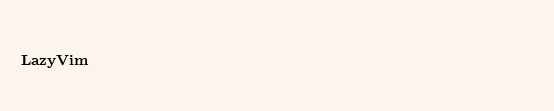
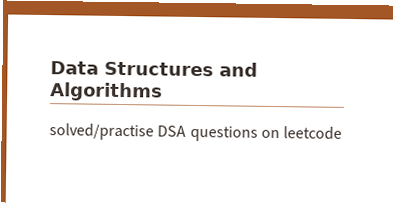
[21,55,89,68] LazyVim -> [50,61,258,77] [50,82,163,102] [49,123,343,142] Data Structures and Algorithms // solved/practise DSA questions on leetcode

